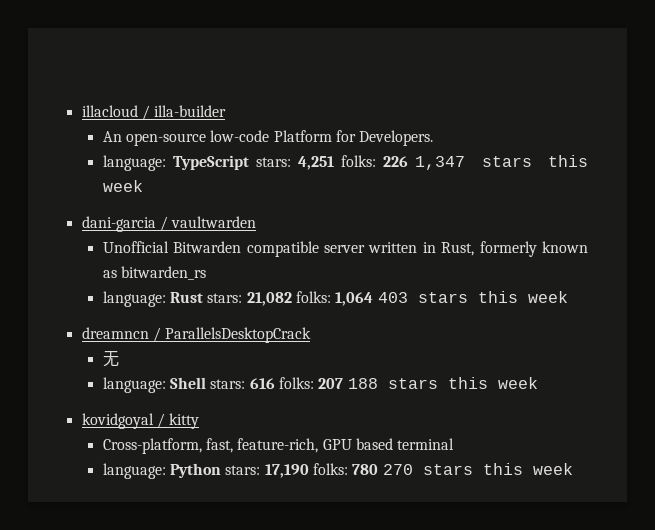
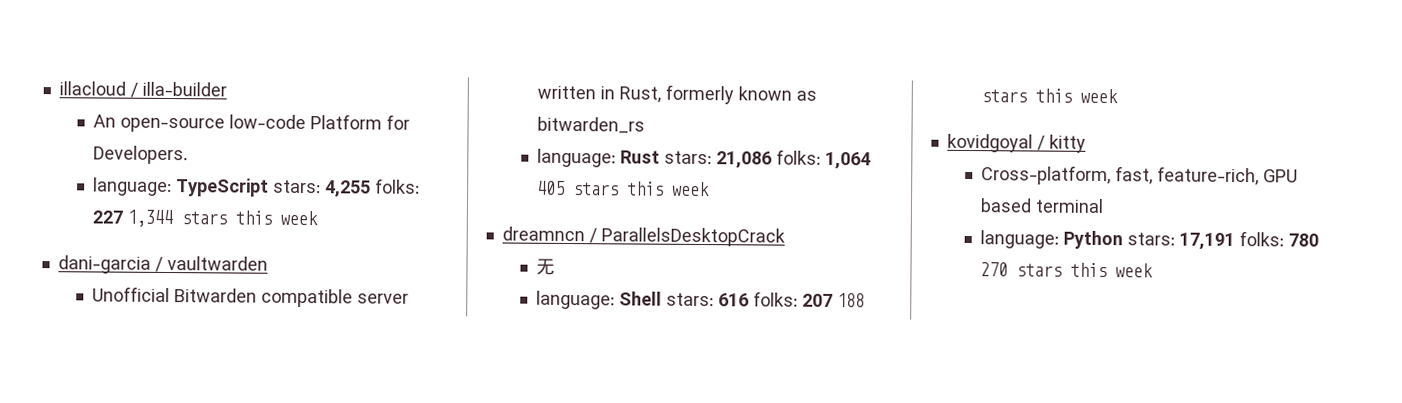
[297,155,466,170] 4,251 folks: 226 1,347 -> [325,178,421,198] [92,209,174,228] 4,255 folks: 227 1,344
[246,292,292,306] 21,082 -> [716,151,773,169] 21,086
[377,292,408,303] 403 -> [537,180,566,195] 405
[264,464,309,478] 17,190 -> [1179,232,1236,251] 17,191

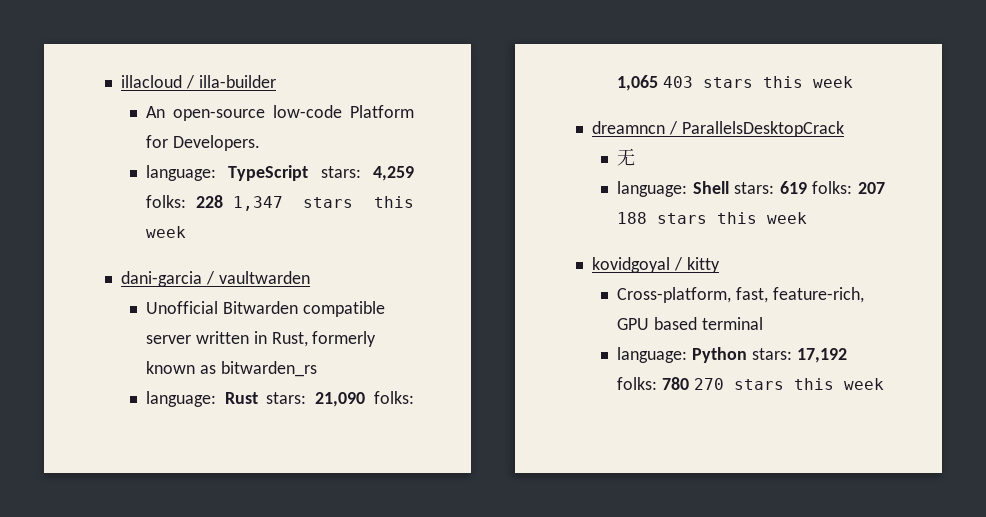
[325,178,421,198] [92,209,174,228] 4,255 folks: 227 1,344 -> [373,166,414,181] [145,195,283,211] 4,259 folks: 228 1,347
[716,149,872,170] [537,180,566,195] 21,086 folks: 1,064 405 -> [315,391,414,407] [616,75,693,91] 21,090 folks: 1,065 403
[718,293,750,307] 616 -> [779,181,807,194] 619
[1179,232,1236,251] 17,191 -> [796,348,847,363] 17,192

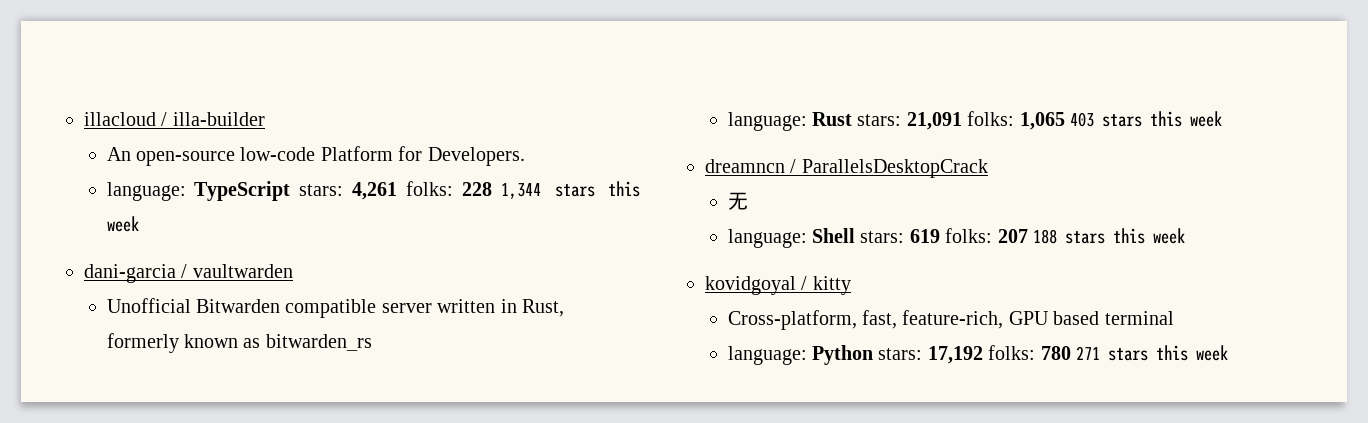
[373,166,414,181] 4,259 -> [352,182,398,200] 4,261
[232,196,283,211] 1,347 -> [501,183,542,199] 1,344
[315,392,366,407] 21,090 -> [906,112,962,130] 21,091
[693,378,724,390] 270 -> [1075,346,1100,360] 271

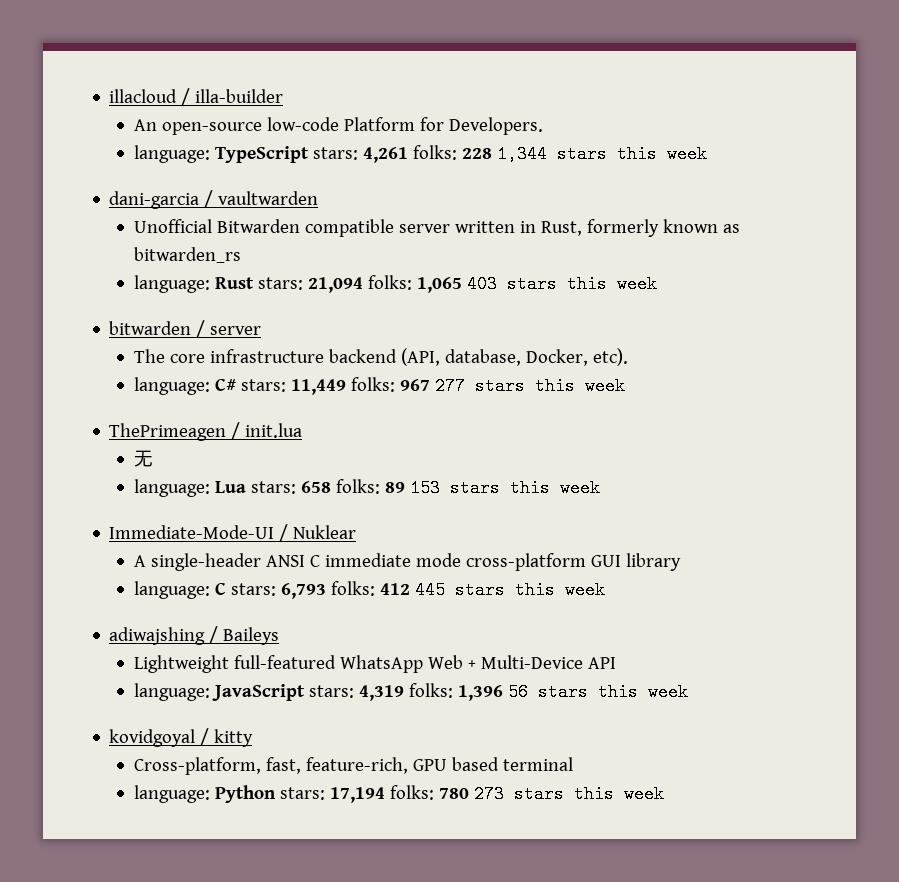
[906,112,962,130] 21,091 -> [307,277,363,293] 21,094
[705,159,988,178] [727,192,748,210] [727,228,1057,248] dreamncn / ParallelsDesktopCrack // 无 // language: Shell stars: 619 folks: 207 188 -> [109,320,262,338] [133,348,628,366] [133,377,625,395] [109,422,303,441] [133,450,153,467] [133,479,600,497] [109,524,357,542] [133,553,681,571] [133,581,605,599] [109,626,280,645] [133,655,616,673] [133,683,528,701] bitwarden / server // The core infrastructure backend (API, database, Docker, etc). // language: C# stars: 11,449 folks: 967 277 stars this week // ThePrimeagen / init.lua // 无 // language: Lua stars: 658 folks: 89 153 stars this week // Immediate-Mode-UI / Nuklear // A single-header ANSI C immediate mode cross-platform GUI library // language: C stars: 6,793 folks: 412 445 stars this week // adiwajshing / Baileys // Lightweight full-featured WhatsApp Web + Multi-Device API // language: JavaScript stars: 4,319 folks: 1,396 56
[927,346,983,364] 17,192 -> [329,787,385,803] 17,194
[1075,346,1100,360] 271 -> [473,785,504,803] 273

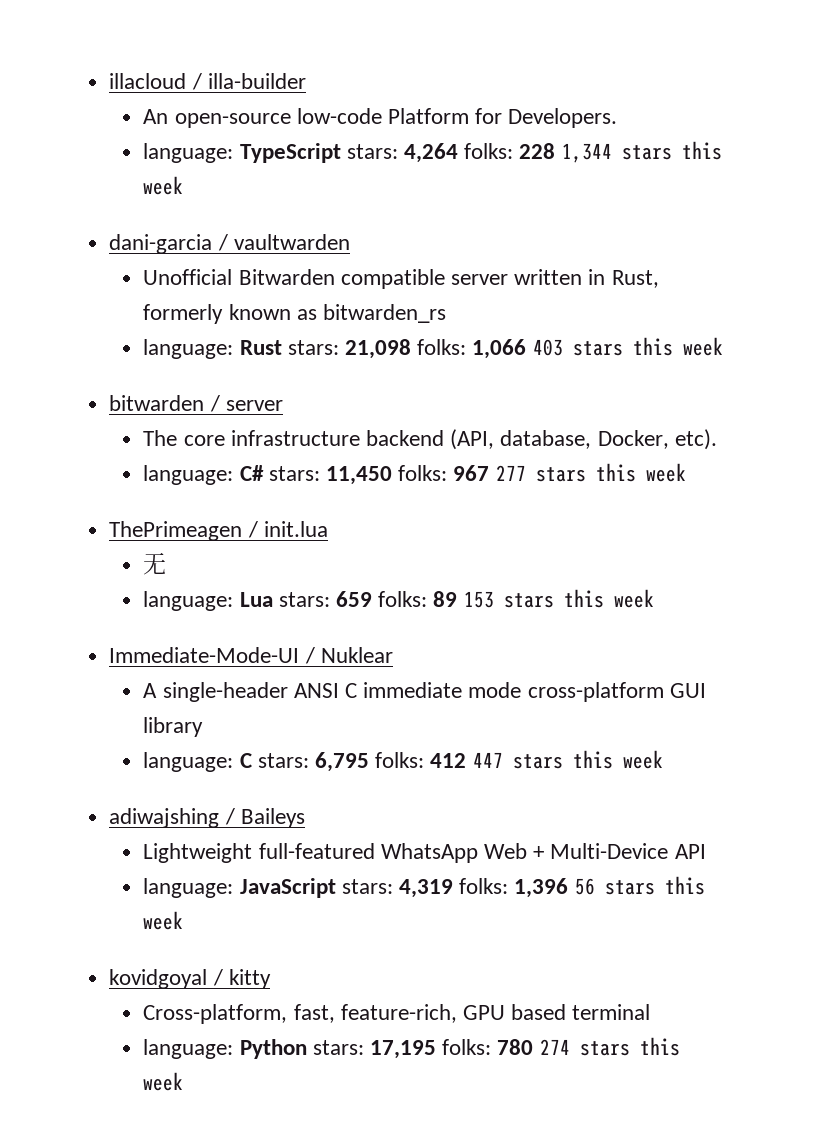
[362,147,408,163] 4,261 -> [403,143,458,163] 4,264
[307,275,462,293] 21,094 folks: 1,065 -> [344,339,527,359] 21,098 folks: 1,066
[290,379,346,395] 11,449 -> [325,466,392,485] 11,450
[300,481,331,493] 658 -> [335,591,372,607] 659
[280,583,326,599] 6,793 -> [314,752,369,772] 6,795
[414,581,445,599] 445 -> [472,752,503,768] 447
[329,787,385,803] 17,194 -> [369,1040,436,1059] 17,195
[473,785,504,803] 273 -> [539,1039,570,1055] 274

